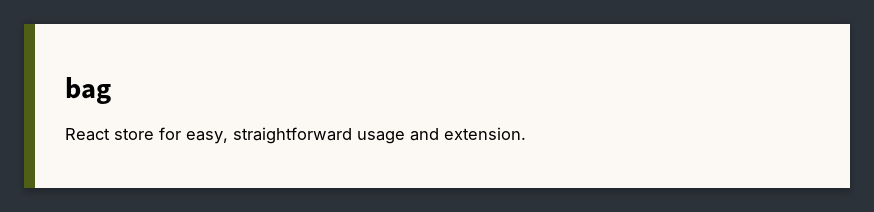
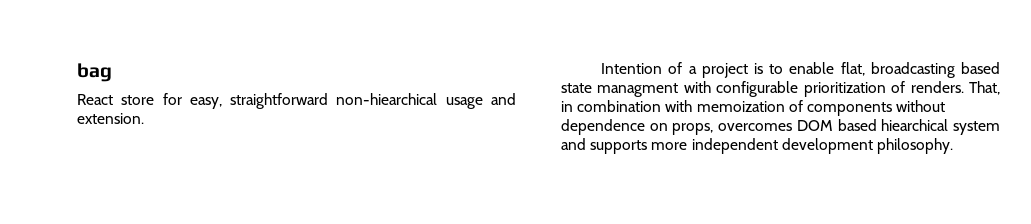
(352, 135) none -> [336,93,438,105] non-hiearchical
(526, 133) none -> [601,62,1001,78] [561,81,1000,97] [561,100,946,116] [561,119,1000,135] [561,138,953,154] // Intention of a project is to enable flat, broadcasting based state managment with configurable prioritization of renders. That, in combination with memoization of components without dependence on props, overcomes DOM based hiearchical system and supports more independent development philosophy.

